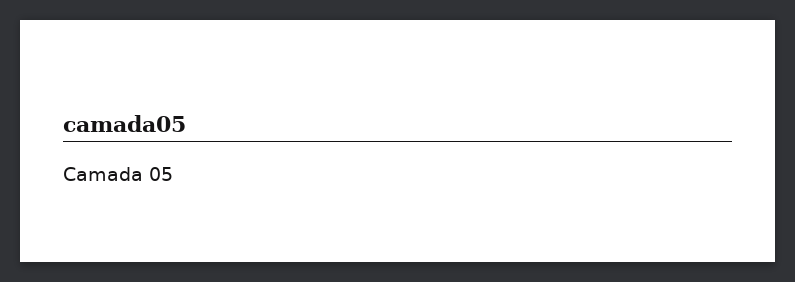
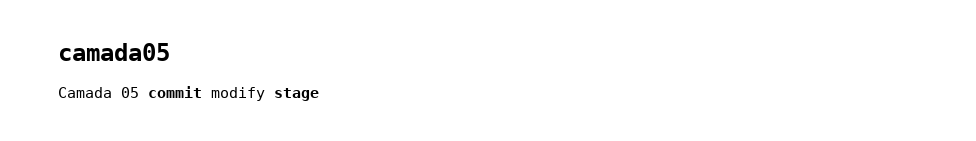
(173, 174) none -> [148,86,319,101] commit modify stage

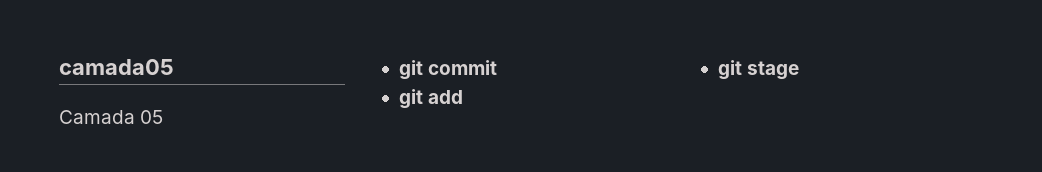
(139, 92) none -> [398,60,423,80] // git
[211,87,265,101] modify -> [398,89,464,109] [717,60,742,80] // git add // git

